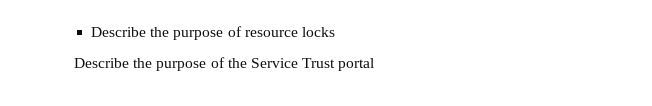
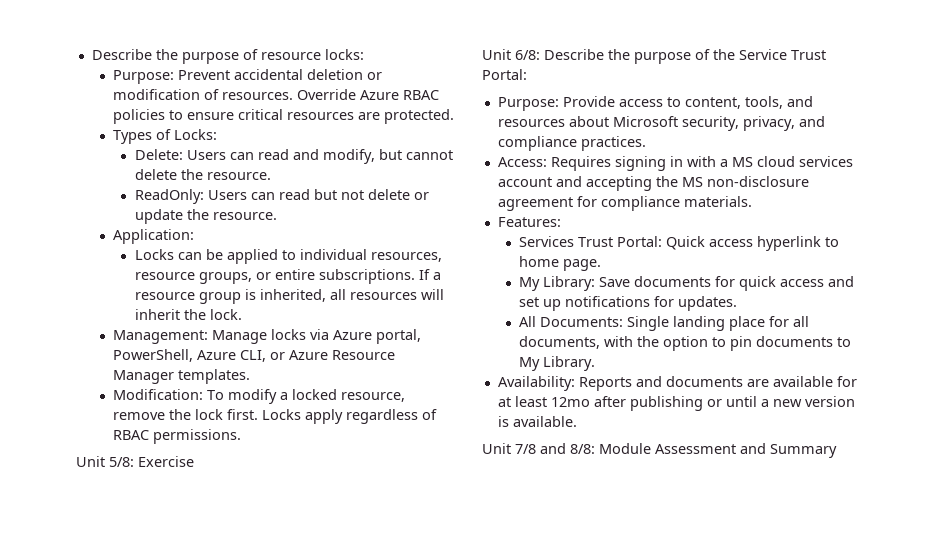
[301,27,335,37] locks // -> [324,49,364,60] [113,69,383,84] [113,89,440,100] [113,109,455,124] [113,129,218,144] [134,149,453,164] [134,169,271,180] [134,189,429,204] [134,209,277,224] [113,229,195,244] [134,249,442,264] [134,269,441,284] [134,289,444,304] [134,309,242,320] [113,329,422,344] [113,349,396,362] [113,369,251,384] [113,389,406,404] [113,409,438,424] [113,429,242,444] [76,456,194,467] [482,49,540,60] locks: // Purpose: Prevent accidental deletion or modification of resources. Override Azure RBAC policies to ensure critical resources are protected. // Types of Locks: // Delete: Users can read and modify, but cannot delete the resource. // ReadOnly: Users can read but not delete or update the resource. // Application: // Locks can be applied to individual resources, resource groups, or entire subscriptions. If a resource group is inherited, all resources will inherit the lock. // Management: Manage locks via Azure portal, PowerShell, Azure CLI, or Azure Resource Manager templates. // Modification: To modify a locked resource, remove the lock first. Locks apply regardless of RBAC permissions. // Unit 5/8: Exercise // Unit 6/8:
[338,58,375,71] portal -> [482,69,527,80] [497,96,813,111] [497,116,825,131] [497,136,646,151] [497,156,853,171] [497,176,809,191] [497,196,752,211] [497,217,561,227] [519,236,840,251] [519,256,602,271] [519,276,855,291] [519,296,738,311] [519,316,810,331] [519,336,852,351] [519,356,596,371] [497,376,857,391] [497,396,855,411] [497,416,577,427] [482,443,837,458] Portal: // Purpose: Provide access to content, tools, and resources about Microsoft security, privacy, and compliance practices. // Access: Requires signing in with a MS cloud services account and accepting the MS non-disclosure agreement for compliance materials. // Features: // Services Trust Portal: Quick access hyperlink to home page. // My Library: Save documents for quick access and set up notifications for updates. // All Documents: Single landing place for all documents, with the option to pin documents to My Library. // Availability: Reports and documents are available for at least 12mo after publishing or until a new version is available. // Unit 7/8 and 8/8: Module Assessment and Summary

